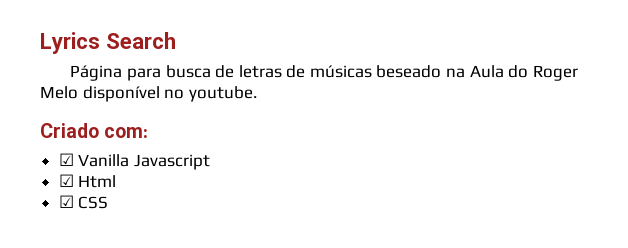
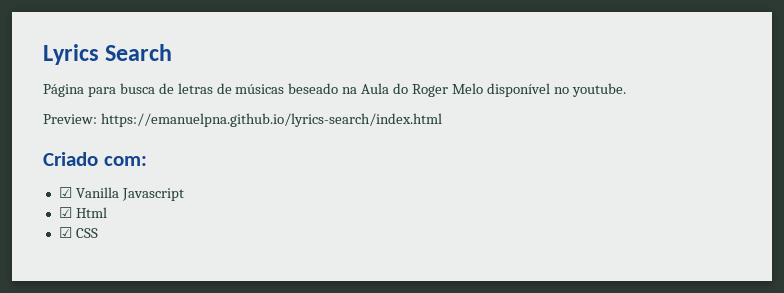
(257, 94) none -> [43,113,442,127] // Preview: https://emanuelpna.github.io/lyrics-search/index.html

